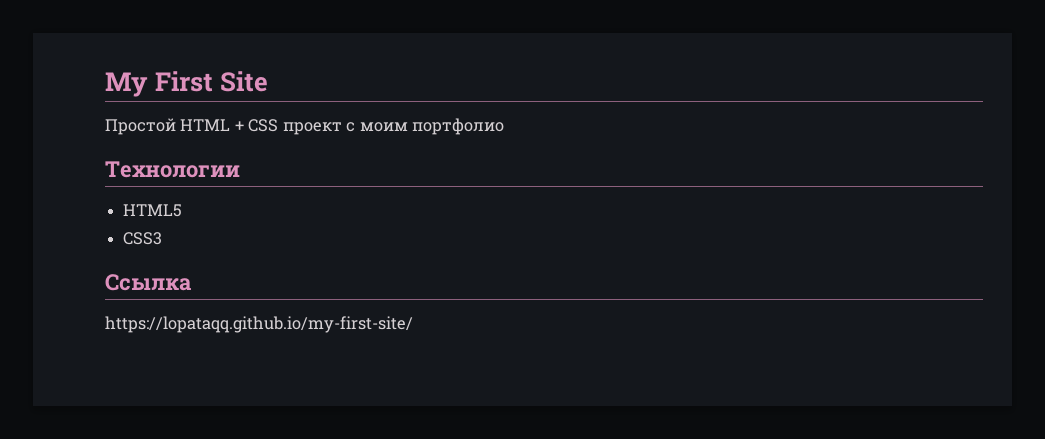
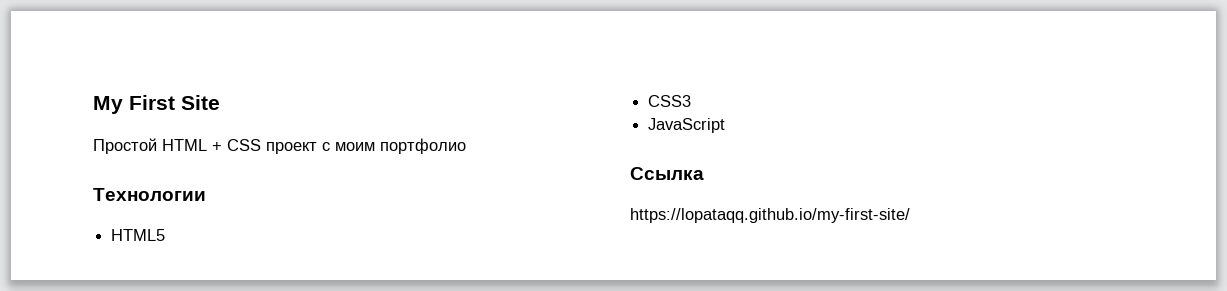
(163, 238) none -> [648,118,726,133] // JavaScript

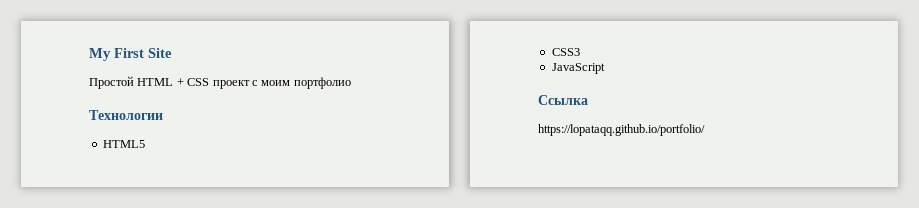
[630,208,910,223] https://lopataqq.github.io/my-first-site/ -> [538,124,705,136] https://lopataqq.github.io/portfolio/

